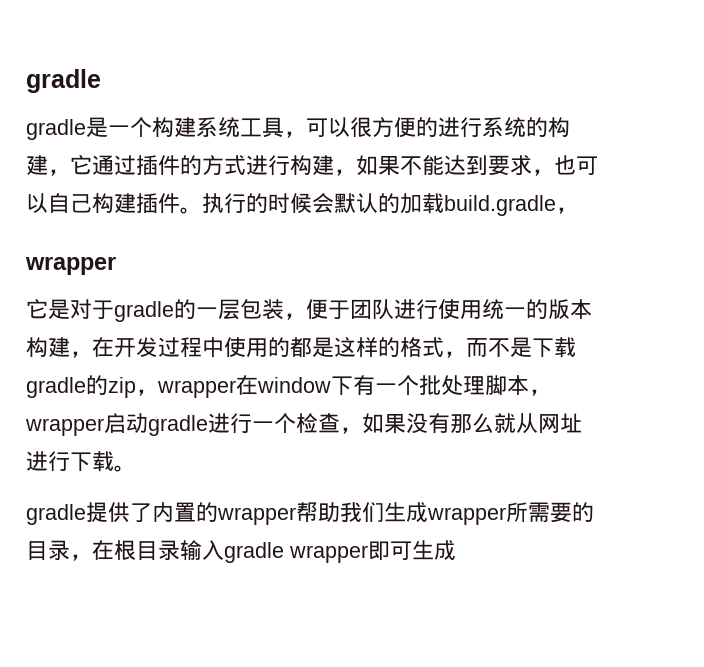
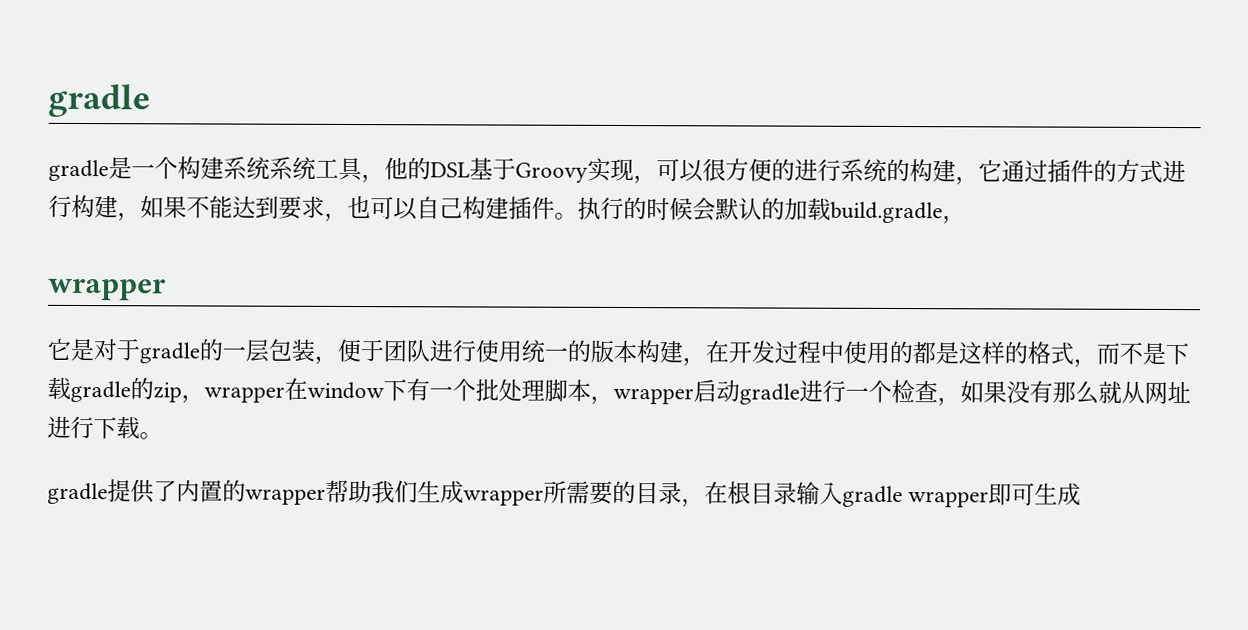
[240,117,284,138] 工具 -> [269,156,634,184] 系统工具，他的DSL基于Groovy实现

